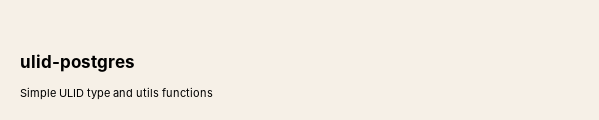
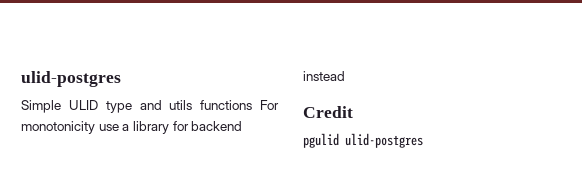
(213, 92) none -> [260,100,279,110] [21,121,243,134] [303,71,345,81] [303,106,353,118] [303,133,423,148] For monotonicity use a library for backend instead // Credit // pgulid ulid-postgres

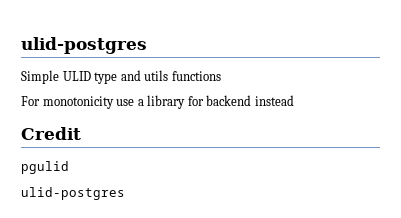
(253, 105) none -> (221, 76) //
(339, 140) none -> (69, 167) //

